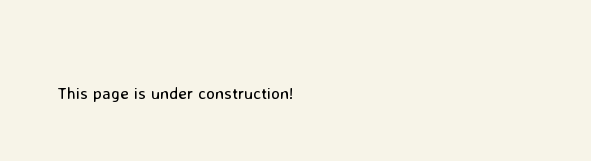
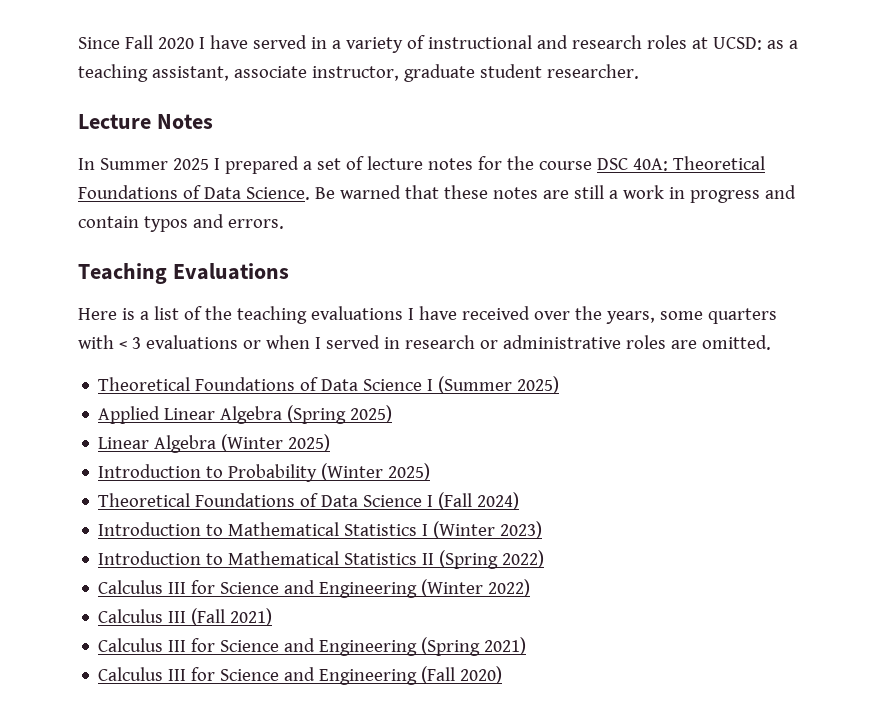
[57,87,293,102] This page is under construction! -> [78,35,798,53] [78,64,639,82] [78,114,213,129] [78,156,765,174] [78,185,796,203] [78,214,284,232] [78,263,289,284] [78,306,777,324] [78,335,771,350] [98,376,560,394] [98,405,393,424] [98,434,331,453] [98,463,431,482] [98,492,520,510] [98,521,543,539] [98,550,545,569] [98,579,531,598] [98,608,273,626] [98,637,527,656] [98,666,503,685] Since Fall 2020 I have served in a variety of instructional and research roles at UCSD: as a teaching assistant, associate instructor, graduate student researcher. // Lecture Notes // In Summer 2025 I prepared a set of lecture notes for the course DSC 40A: Theoretical Foundations of Data Science. Be warned that these notes are still a work in progress and contain typos and errors. // Teaching Evaluations // Here is a list of the teaching evaluations I have received over the years, some quarters with < 3 evaluations or when I served in research or administrative roles are omitted. // Theoretical Foundations of Data Science I (Summer 2025) // Applied Linear Algebra (Spring 2025) // Linear Algebra (Winter 2025) // Introduction to Probability (Winter 2025) // Theoretical Foundations of Data Science I (Fall 2024) // Introduction to Mathematical Statistics I (Winter 2023) // Introduction to Mathematical Statistics II (Spring 2022) // Calculus III for Science and Engineering (Winter 2022) // Calculus III (Fall 2021) // Calculus III for Science and Engineering (Spring 2021) // Calculus III for Science and Engineering (Fall 2020)

